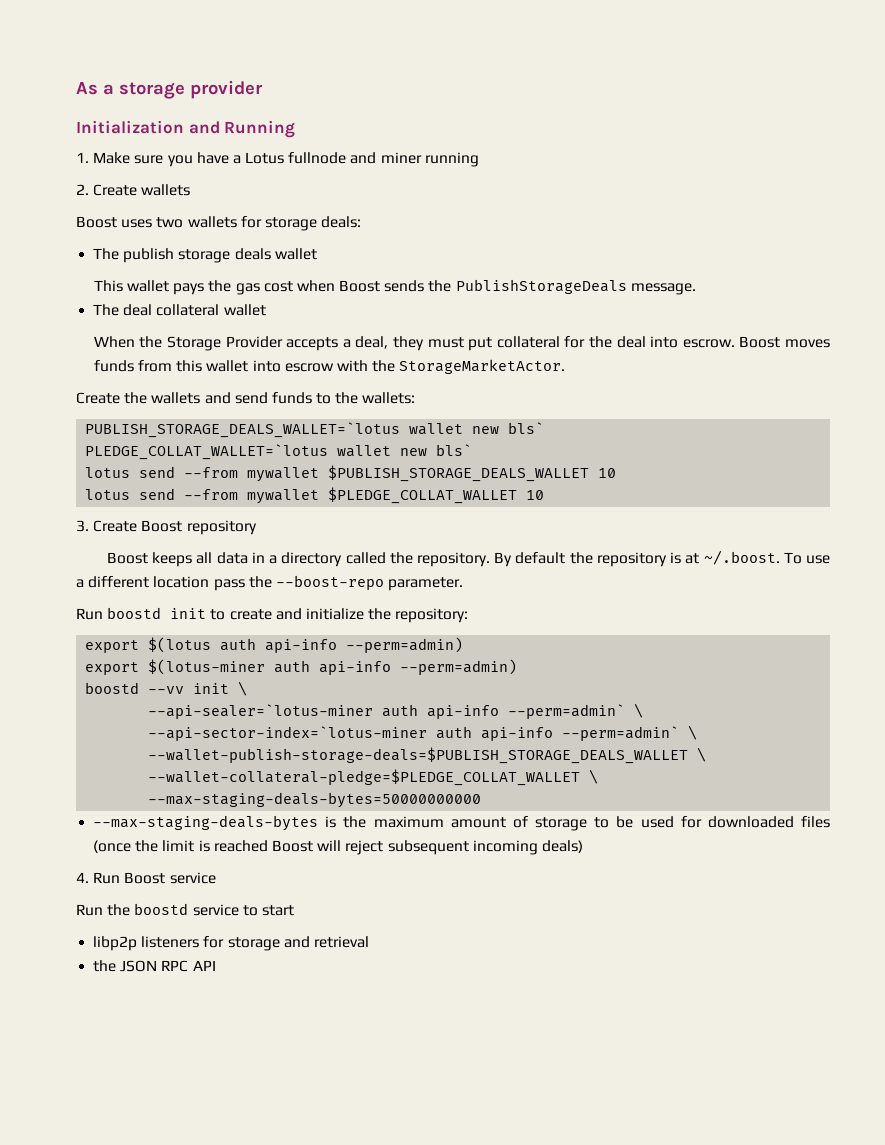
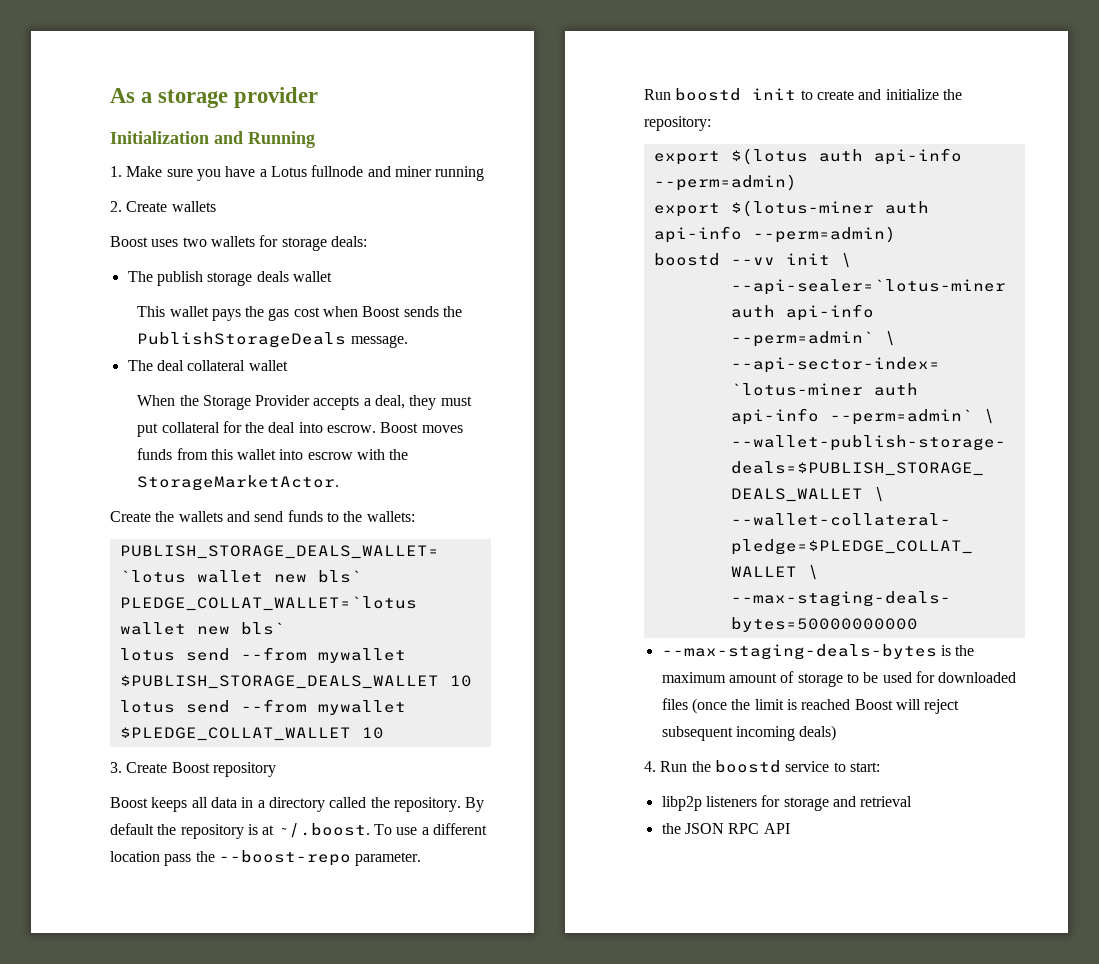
[124,872,216,884] [76,904,103,916] Boost service // Run -> (688, 766) none
[261,905,294,916] start -> [849,762,880,772] start:

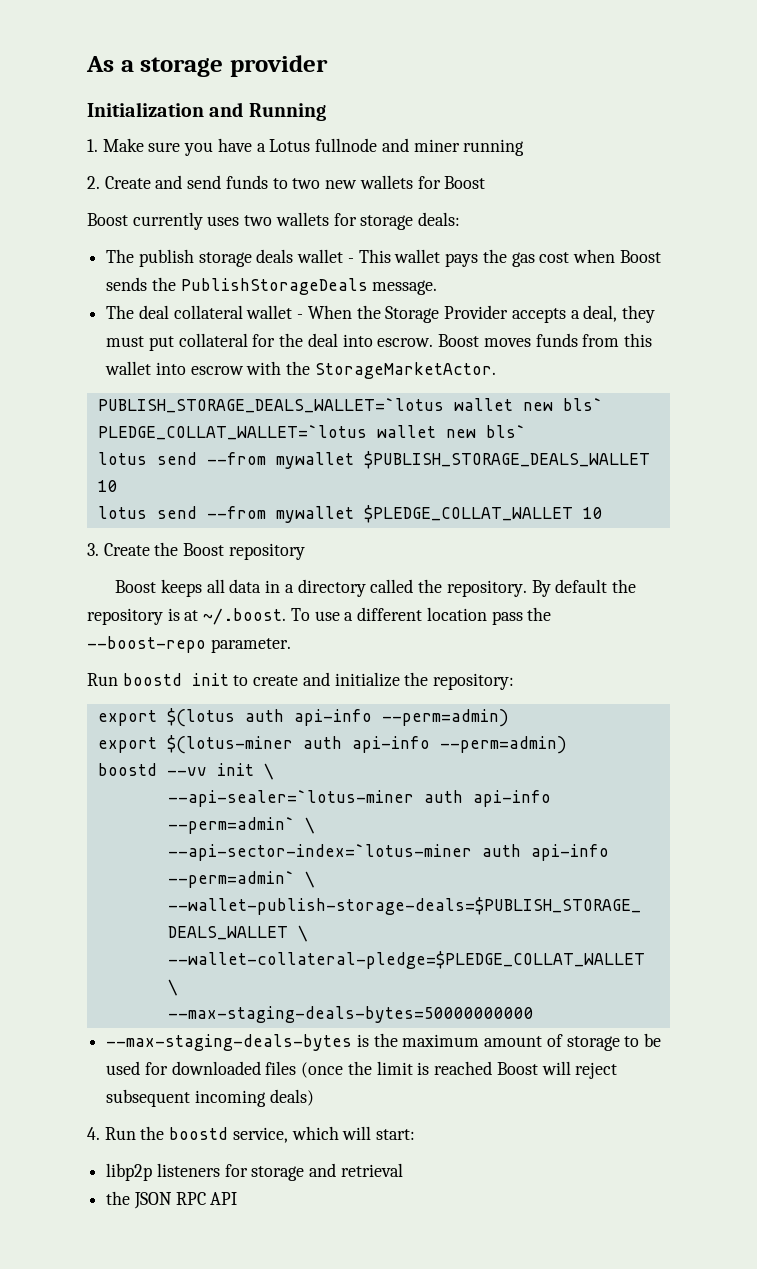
[171,201,216,212] [110,236,148,247] wallets // Boost -> [155,175,486,189] [87,212,203,230] and send funds to two new wallets for Boost // Boost currently
(332, 276) // -> [347,258,354,263] -
(288, 365) // -> [297,314,304,319] -
[110,510,415,522] // Create the wallets and send funds to the wallets: -> (496, 370) none
(168, 767) none -> [154,542,179,556] the
[785,761,846,772] service to -> [232,1126,372,1143] service, which will

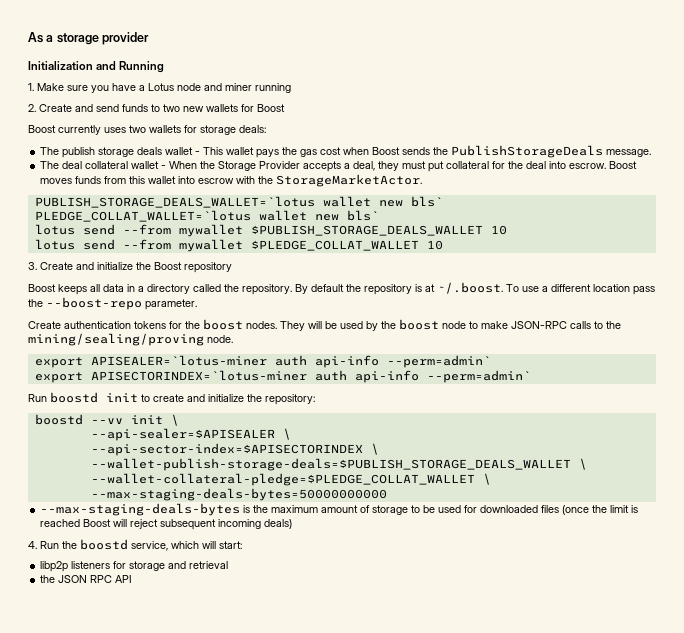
[315,138,378,152] fullnode -> [177,83,201,91] node
(150, 549) none -> [76,262,133,270] and initialize
(291, 645) none -> [28,319,621,331] [28,333,233,346] [34,355,491,368] [34,370,531,383] // Create authentication tokens for the boost nodes. They will be used by the boost node to make JSON-RPC calls to the mining/sealing/proving node. // export APISEALER=`lotus-miner auth api-info --perm=admin` // export APISECTORINDEX=`lotus-miner auth api-info --perm=admin`
[97,708,509,727] [97,735,567,754] [97,763,274,780] [167,790,551,807] [167,817,315,834] [167,844,609,861] [167,871,295,888] export $(lotus auth api-info --perm=admin) // export $(lotus-miner auth api-info --perm=admin) // boostd --vv init \ // --api-sealer=`lotus-miner auth api-info --perm=admin` \ // --api-sector-index=`lotus-miner auth api-info --perm=admin` -> [34,414,179,426] [90,428,291,441] [90,443,363,456] boostd --vv init \ // --api-sealer=$APISEALER \ // --api-sector-index=$APISECTORINDEX

